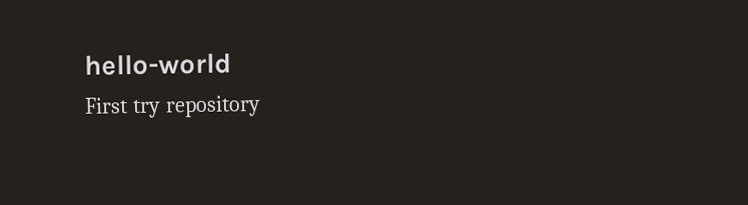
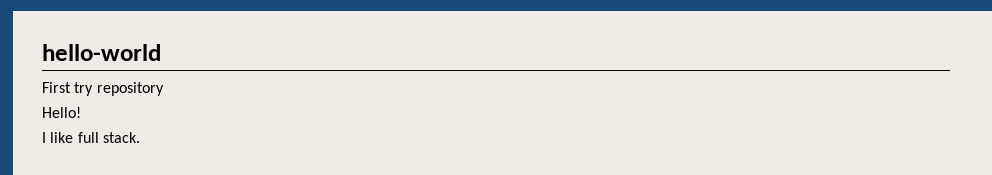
(261, 106) none -> [42,107,81,118] [42,132,140,143] // Hello! // I like full stack.

